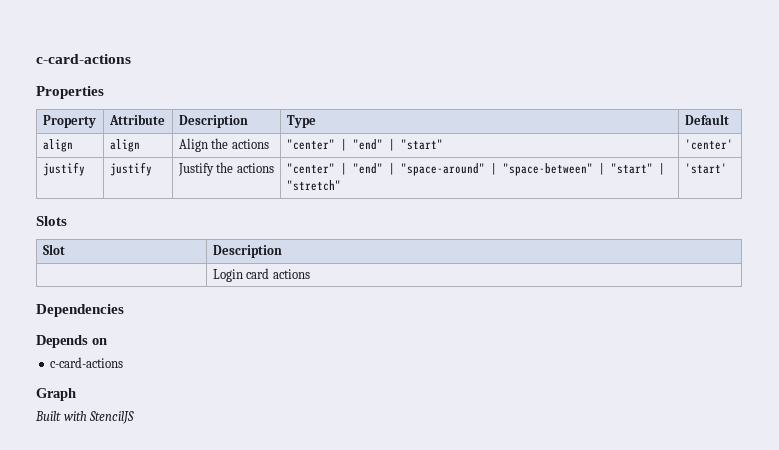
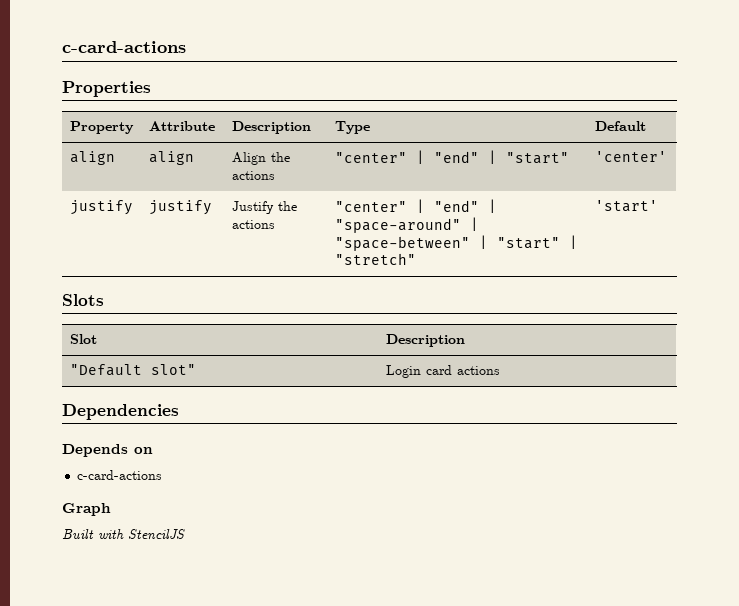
(282, 251) none -> [69,364,196,376] "Default slot"

